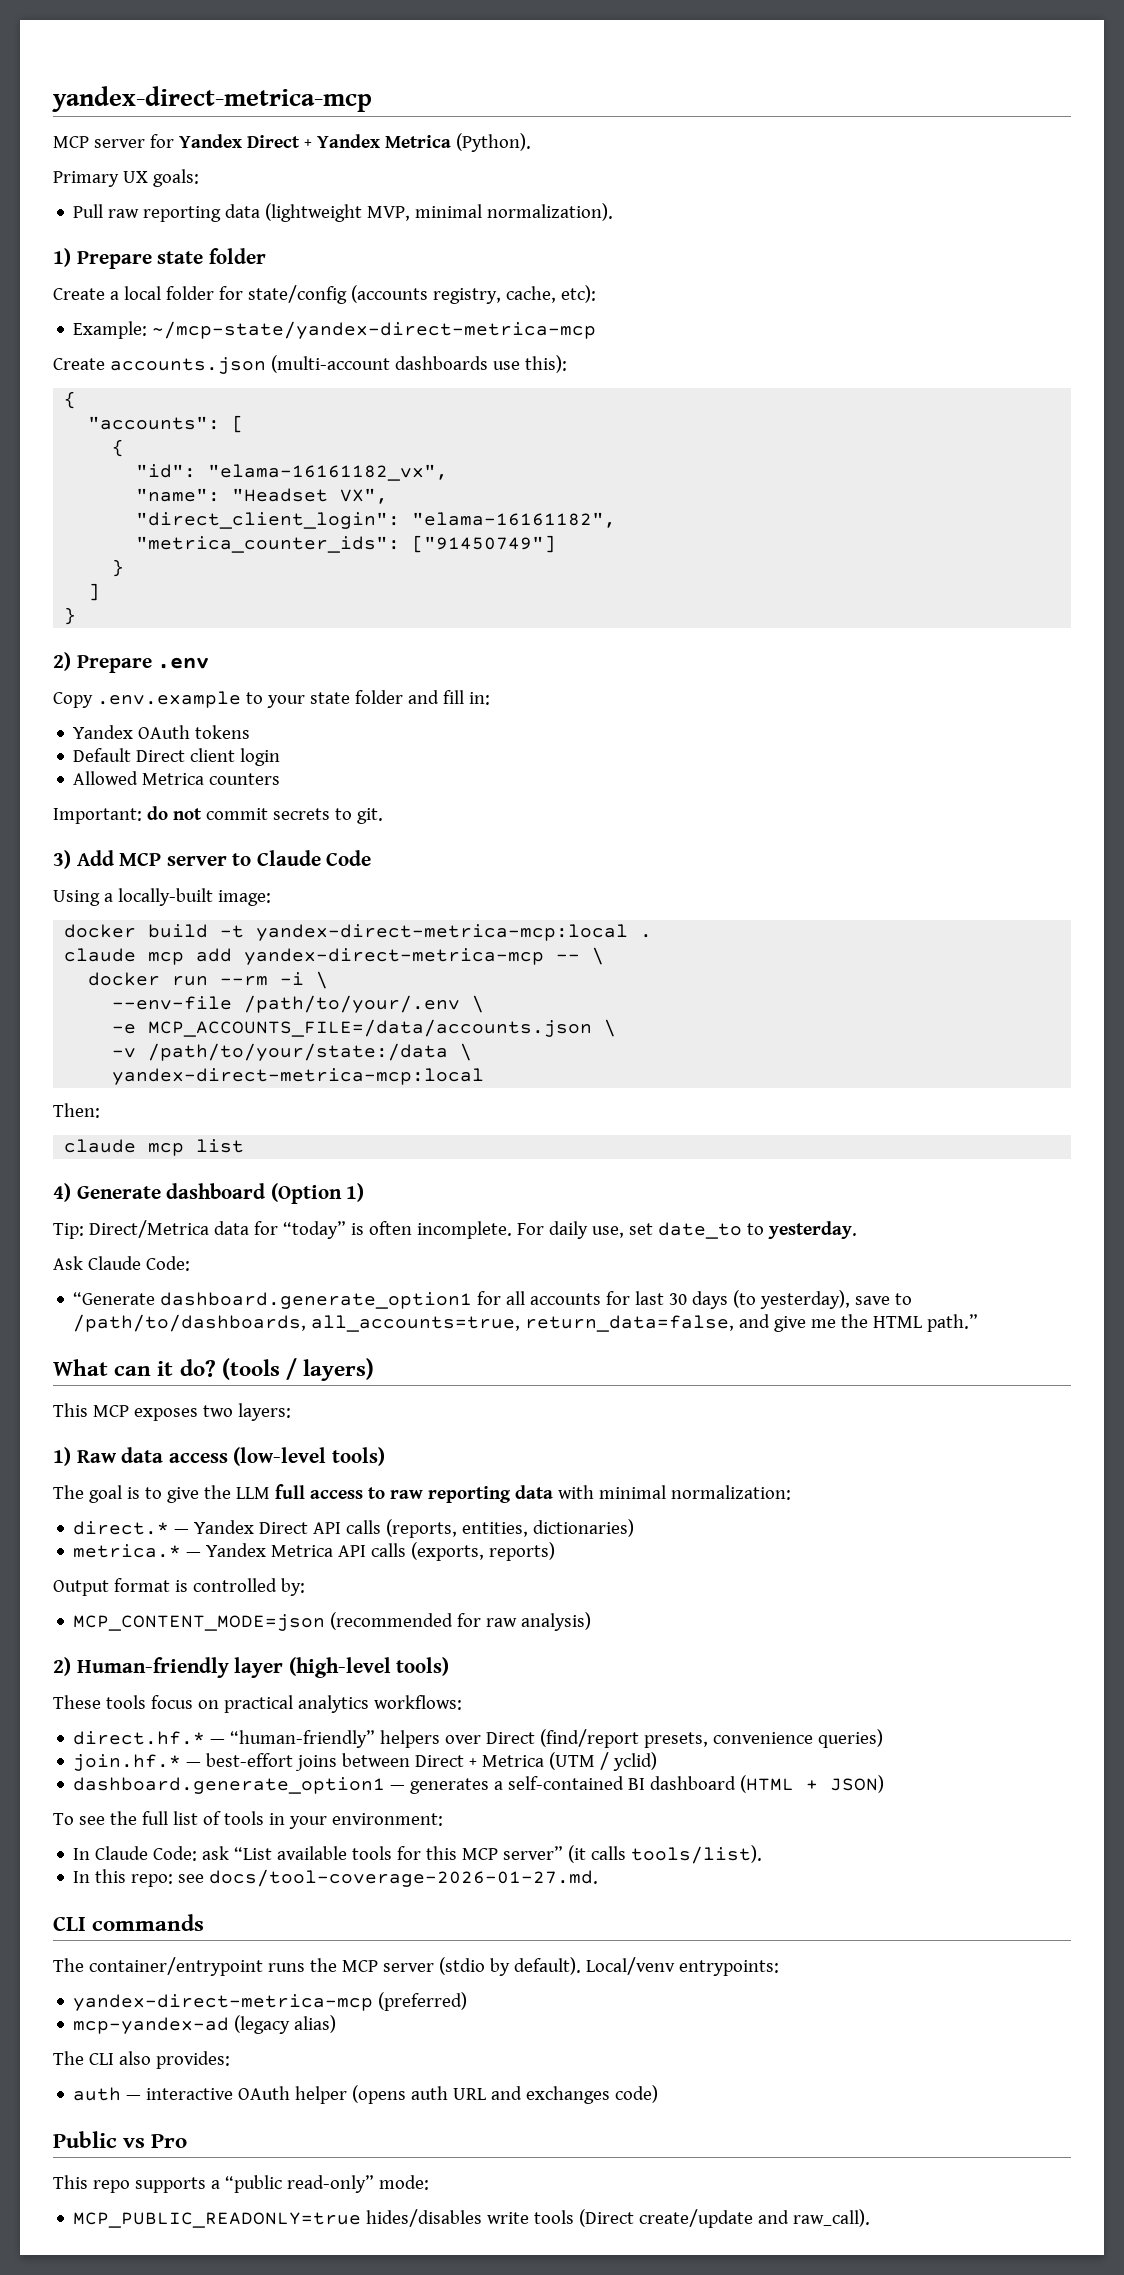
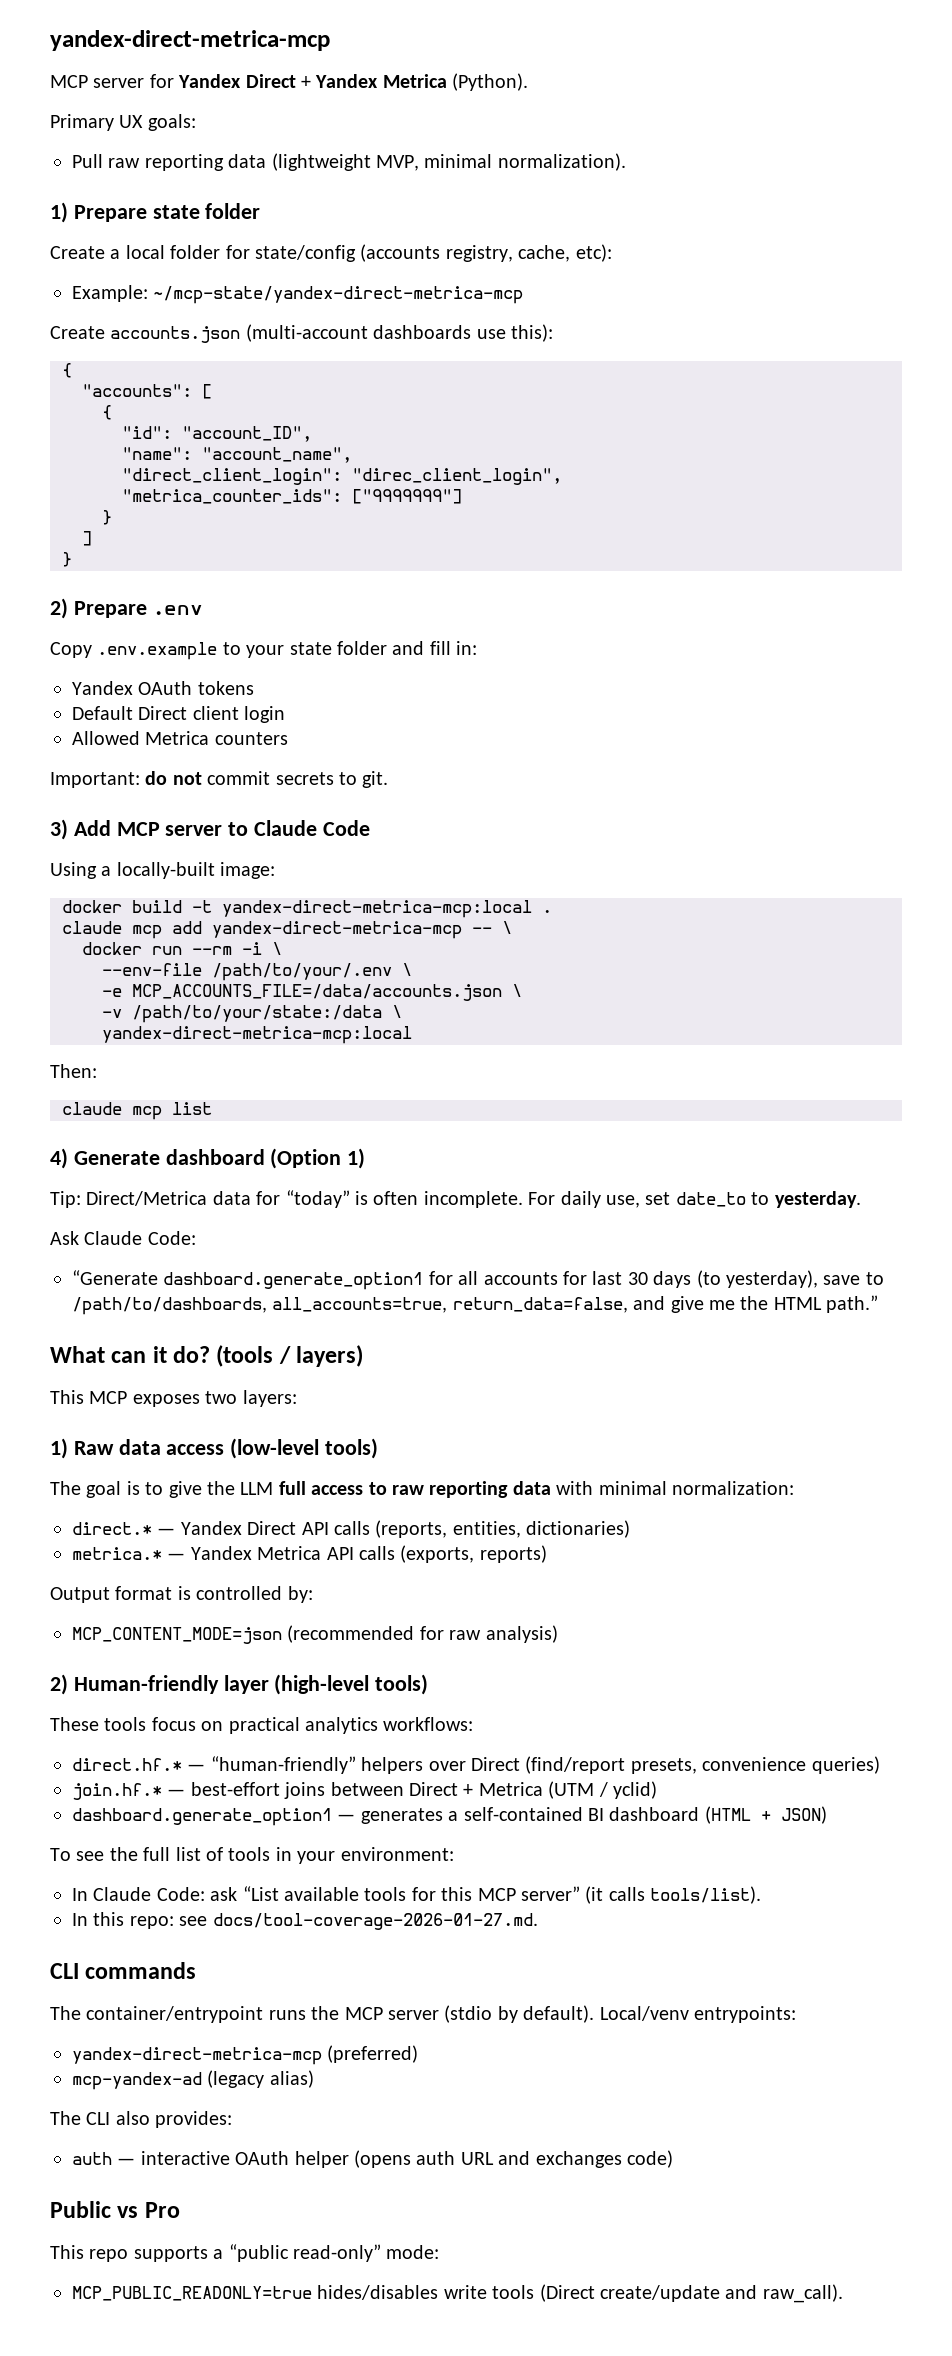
[208,464,449,481] "elama-16161182_vx", -> [182,426,312,442] "account_ID",
[232,488,389,504] "Headset VX", -> [202,447,352,463] "account_name",
[412,512,617,528] "elama-16161182", -> [352,468,562,485] "direc_client_login",
[412,535,557,553] ["91450749"] -> [352,489,462,504] ["9999999"]

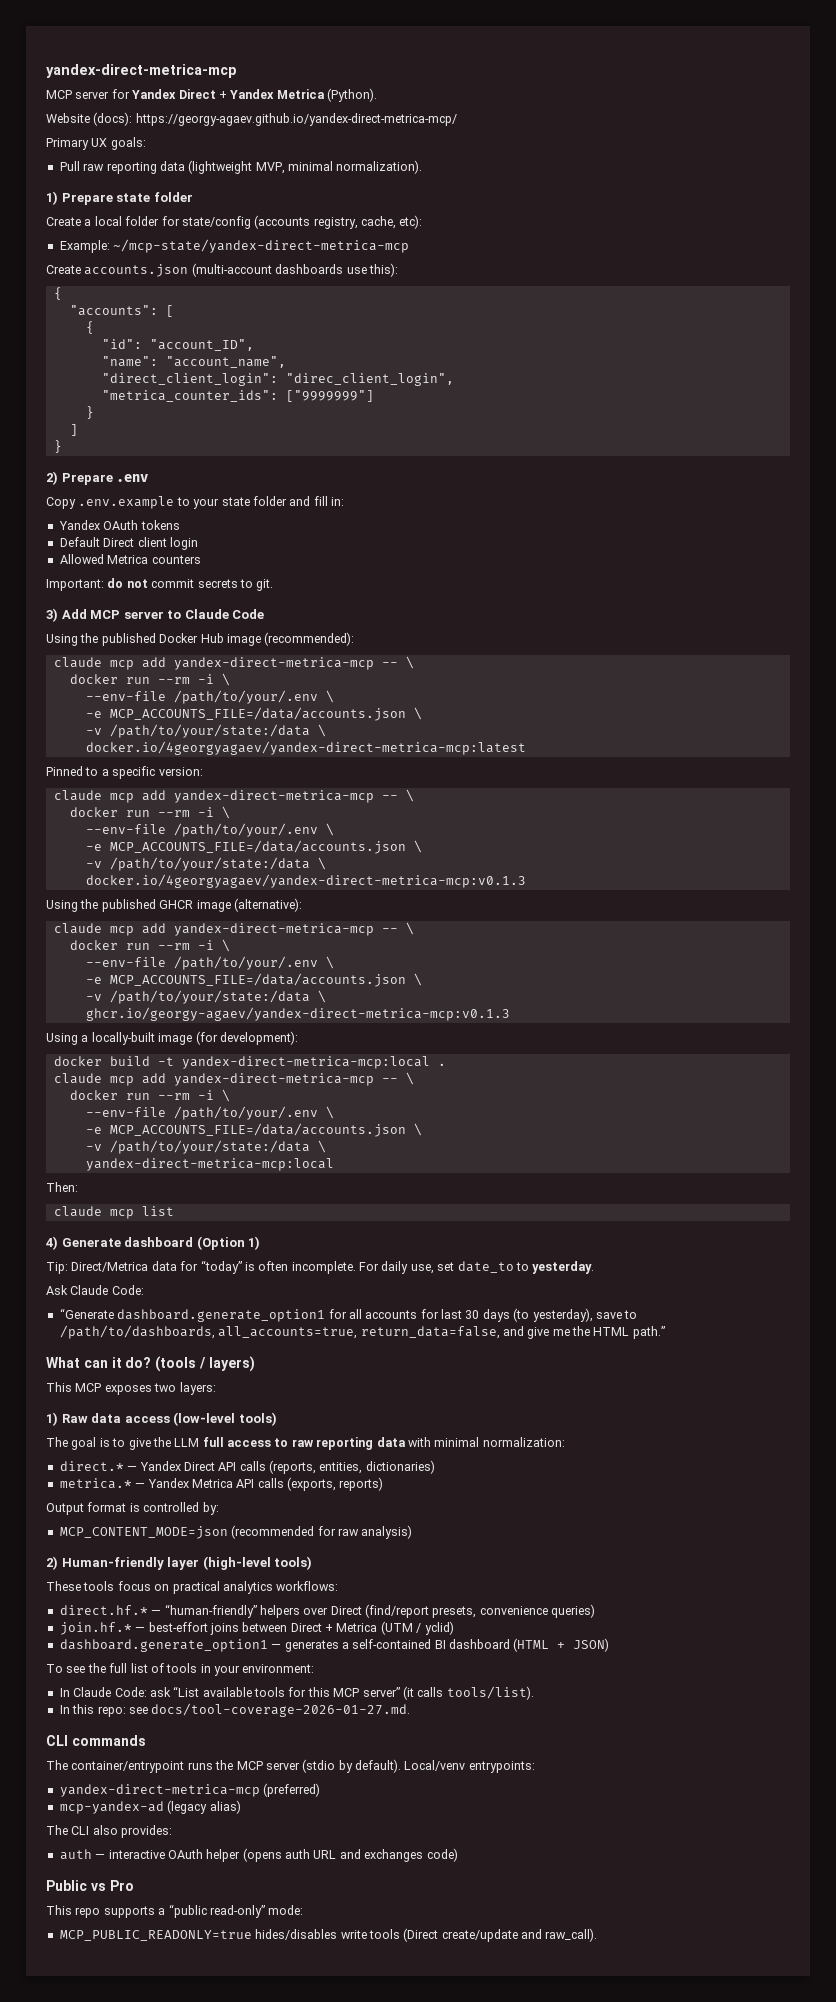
(529, 82) none -> [46,112,457,126] // Website (docs): https://georgy-agaev.github.io/yandex-direct-metrica-mcp/
(370, 828) none -> [46,632,355,646] [53,656,414,670] [69,673,230,686] [85,690,334,704] [85,707,422,721] [85,724,326,738] [85,741,526,755] [46,766,203,779] [53,789,414,803] [69,806,230,819] [85,823,334,837] [85,840,422,854] [85,857,326,871] [85,874,526,888] [46,898,302,912] [53,922,414,936] [69,939,230,952] [85,956,334,970] [85,973,422,987] [85,990,326,1004] [85,1007,510,1021] // Using the published Docker Hub image (recommended): // claude mcp add yandex-direct-metrica-mcp -- \ // docker run --rm -i \ // --env-file /path/to/your/.env \ // -e MCP_ACCOUNTS_FILE=/data/accounts.json \ // -v /path/to/your/state:/data \ // docker.io/4georgyagaev/yandex-direct-metrica-mcp:latest // Pinned to a specific version: // claude mcp add yandex-direct-metrica-mcp -- \ // docker run --rm -i \ // --env-file /path/to/your/.env \ // -e MCP_ACCOUNTS_FILE=/data/accounts.json \ // -v /path/to/your/state:/data \ // docker.io/4georgyagaev/yandex-direct-metrica-mcp:v0.1.3 // Using the published GHCR image (alternative): // claude mcp add yandex-direct-metrica-mcp -- \ // docker run --rm -i \ // --env-file /path/to/your/.env \ // -e MCP_ACCOUNTS_FILE=/data/accounts.json \ // -v /path/to/your/state:/data \ // ghcr.io/georgy-agaev/yandex-direct-metrica-mcp:v0.1.3
[220,862,276,879] image: -> [158,1031,298,1045] image (for development):

